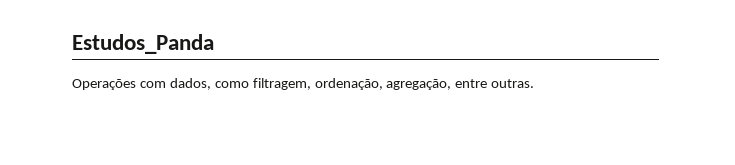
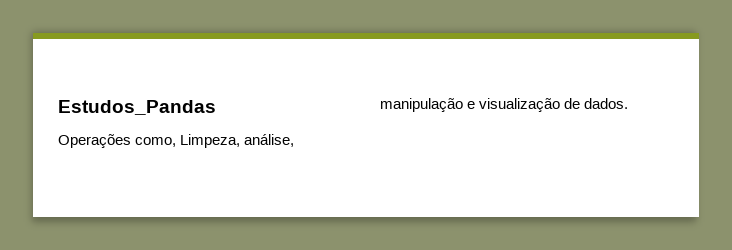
[72,34,214,54] Estudos_Panda -> [58,100,216,115] Estudos_Pandas
[139,78,535,90] com dados, como filtragem, ordenação, agregação, entre outras. -> [135,134,295,148] [380,98,629,112] como, Limpeza, análise, manipulação e visualização de dados.

